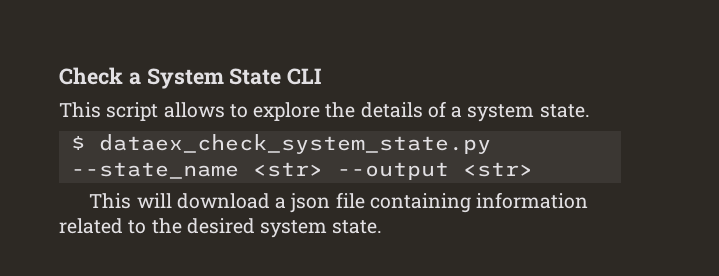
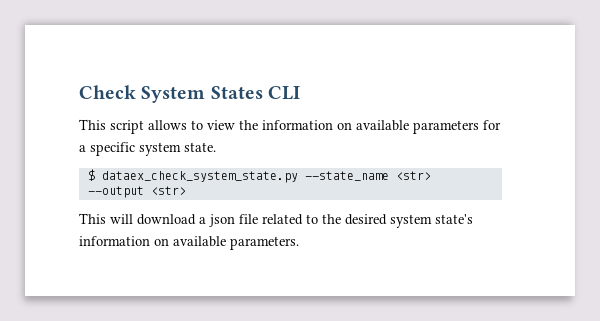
[128,68,282,89] a System State -> [141,86,263,103] System States
[253,101,463,121] explore the details of a -> [207,120,501,134] [79,142,135,156] view the information on available parameters for a specific
[369,192,589,213] containing information -> (258, 219) none
[332,220,383,234] state. -> [435,214,473,224] [79,236,299,250] state's information on available parameters.

